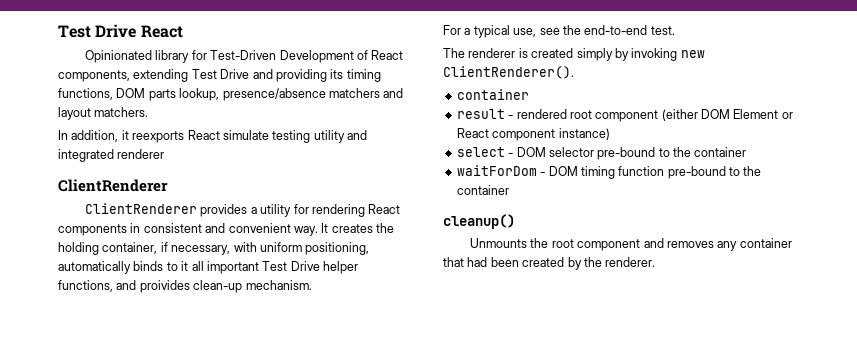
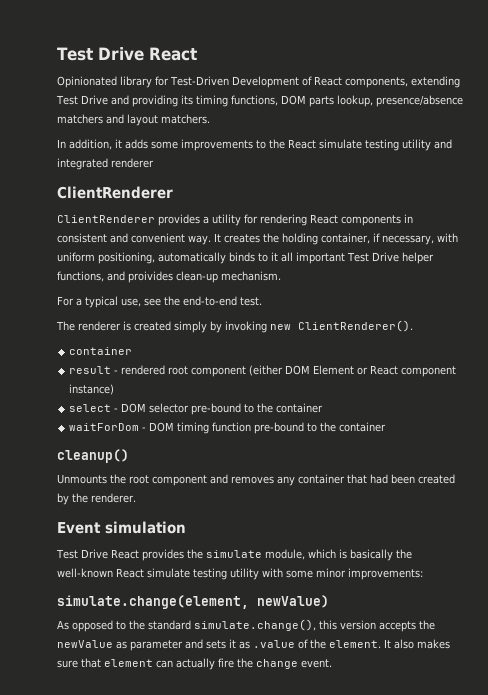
[132,131,185,143] reexports -> [125,139,285,151] adds some improvements to the
(656, 262) none -> [57,521,186,534] [56,549,412,561] [57,568,423,580] [57,595,329,609] [57,619,435,632] [57,639,450,651] [57,658,332,670] // Event simulation // Test Drive React provides the simulate module, which is basically the well-known React simulate testing utility with some minor improvements: // simulate.change(element, newValue) // As opposed to the standard simulate.change(), this version accepts the newValue as parameter and sets it as .value of the element. It also makes sure that element can actually fire the change event.

